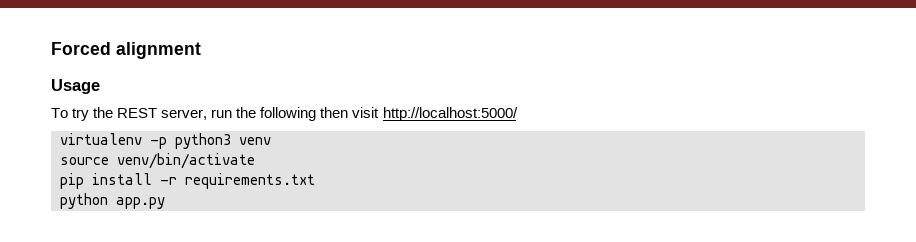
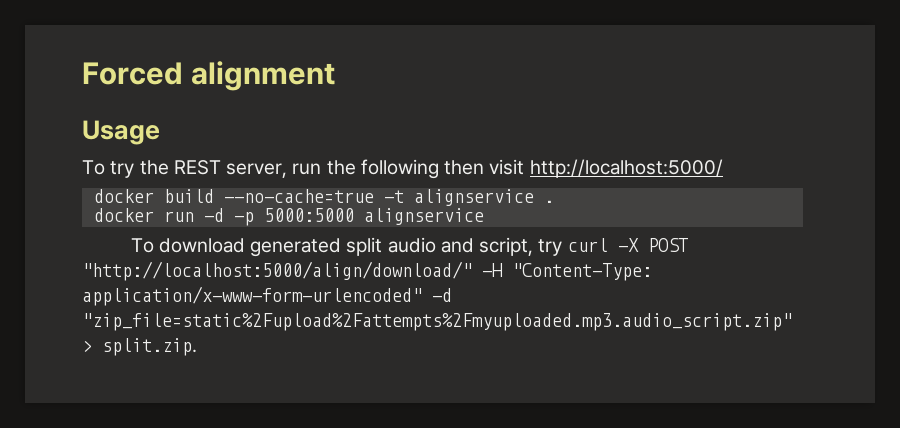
[60,133,271,149] [60,153,255,169] [60,173,315,189] [60,193,165,209] virtualenv -p python3 venv // source venv/bin/activate // pip install -r requirements.txt // python app.py -> [93,189,554,206] [93,208,484,226] [130,237,688,257] [82,261,652,281] [82,286,452,306] [82,313,792,331] [82,338,197,356] docker build --no-cache=true -t alignservice . // docker run -d -p 5000:5000 alignservice // To download generated split audio and script, try curl -X POST "http://localhost:5000/align/download/" -H "Content-Type: application/x-www-form-urlencoded" -d "zip_file=static%2Fupload%2Fattempts%2Fmyuploaded.mp3.audio_script.zip" > split.zip.

